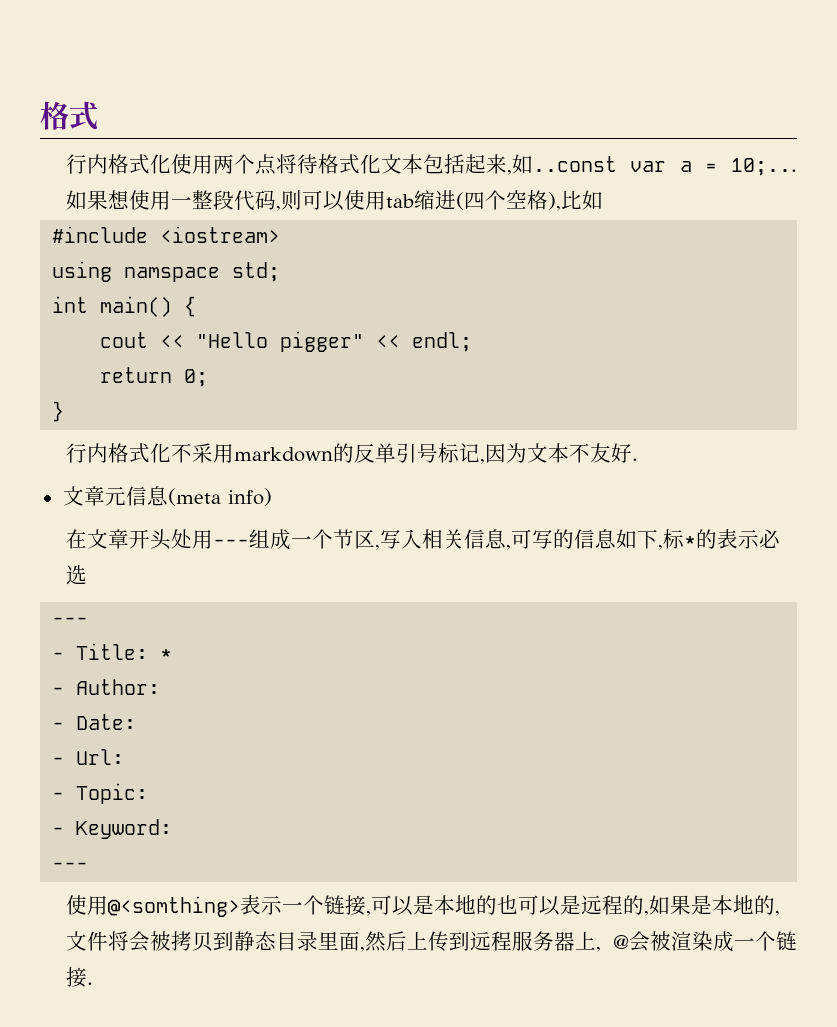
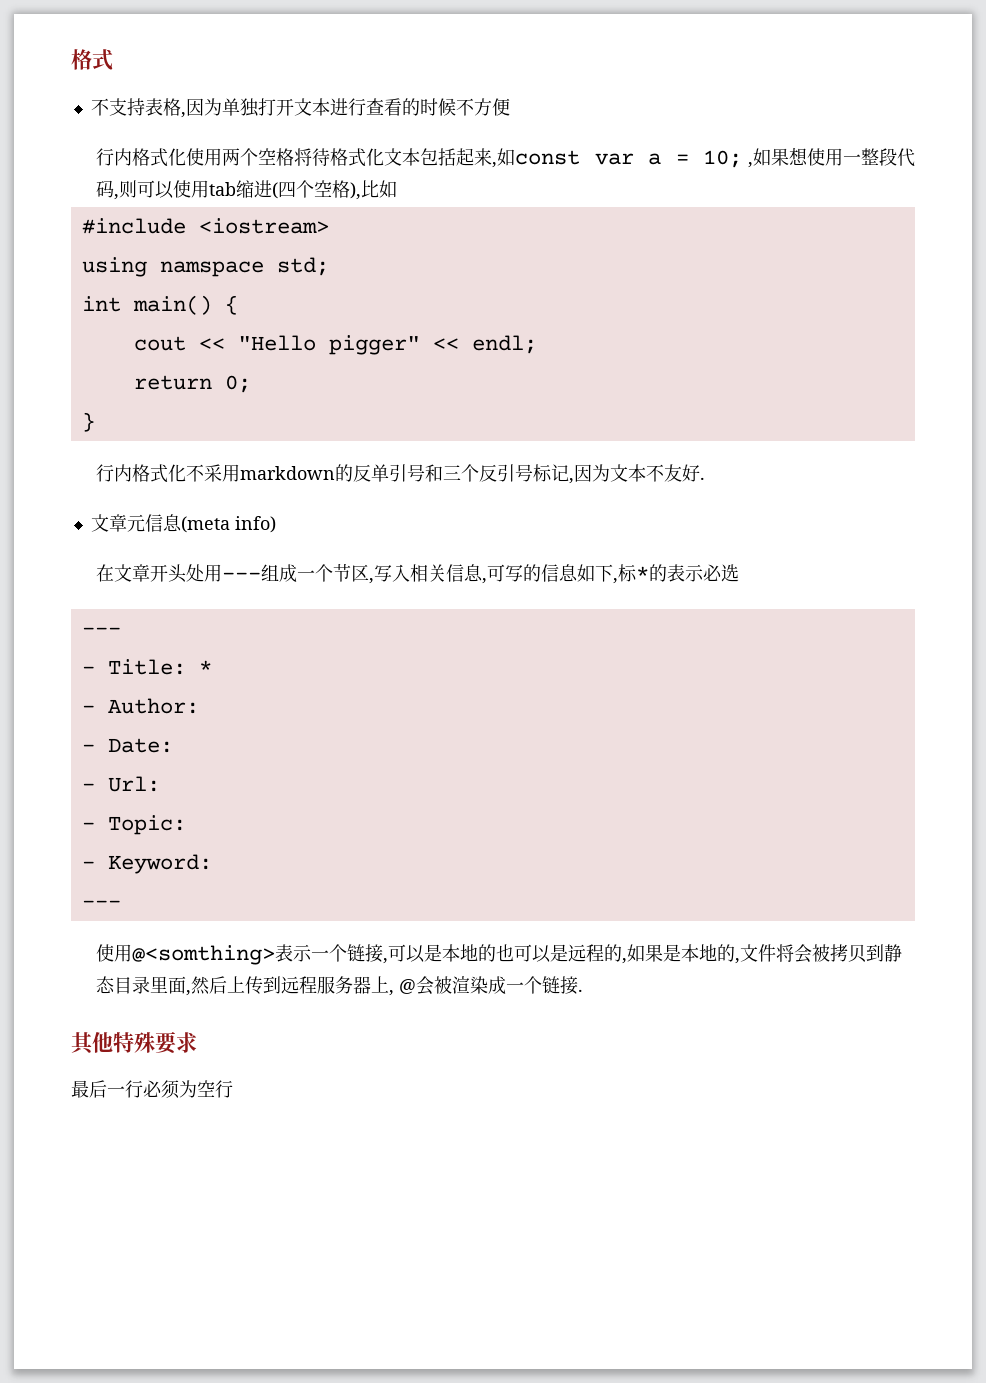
[40,101,98,131] 格式 -> [71,49,113,71] [90,98,510,118] 格式 // 不支持表格,因为单独打开文本进行查看的时候不方便
[254,154,276,175] 点 -> [257,148,294,166] 空格
[532,156,617,172] ..const -> [514,150,580,165] const
[730,158,797,176] 10;... -> [703,150,753,168] 10; ,
(438, 453) none -> [424,464,533,482] 和三个反引号
(93, 983) none -> [71,1031,197,1055] [71,1080,233,1099] // 其他特殊要求 // 最后一行必须为空行

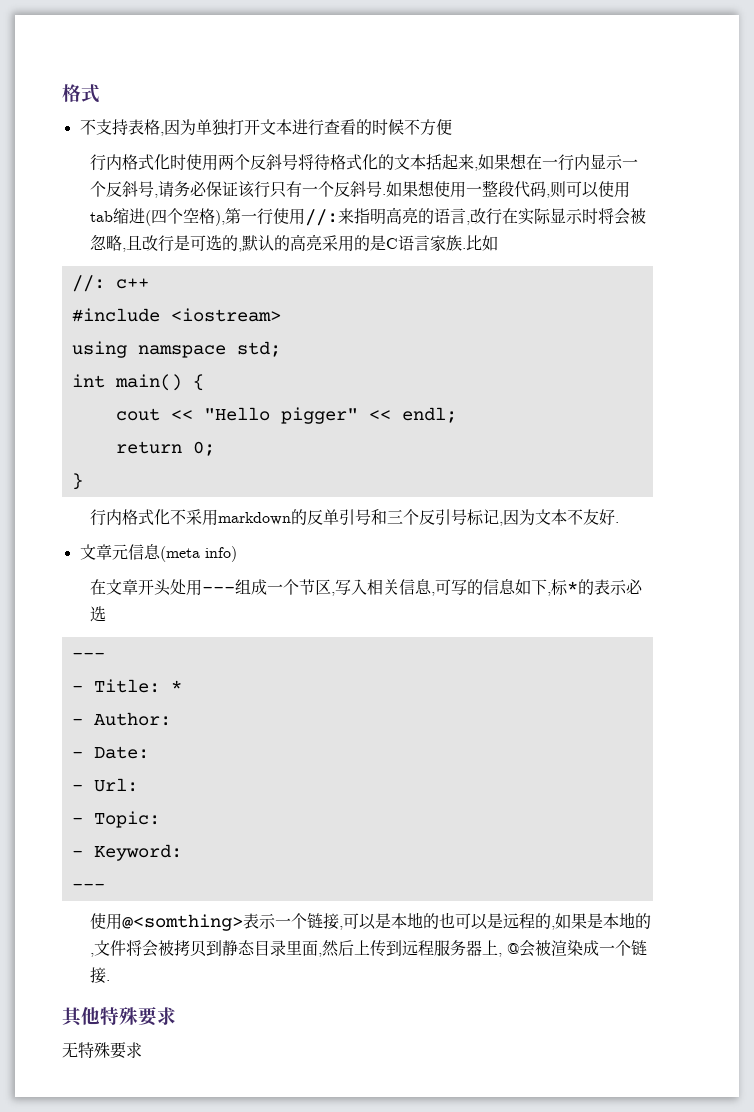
(186, 157) none -> [170,154,187,170] 时
[257,148,294,166] 空格 -> [250,154,299,170] 反斜号
[383,148,438,166] 文本包 -> [378,154,427,170] 的文本
[514,150,753,168] const var a = 10; , -> [494,153,639,171] [90,181,387,198] 果想在一行内显示一个反斜号,请务必保证该行只有一个反斜号.
(361, 191) none -> [225,207,647,226] [90,234,467,252] 第一行使用//:来指明高亮的语言,改行在实际显示时将会被忽略,且改行是可选的,默认的高亮采用的是C语言家族.
(397, 189) none -> [71,275,149,292] // //: c++
[71,1080,233,1099] 最后一行必须为空行 -> [62,1042,142,1059] 无特殊要求

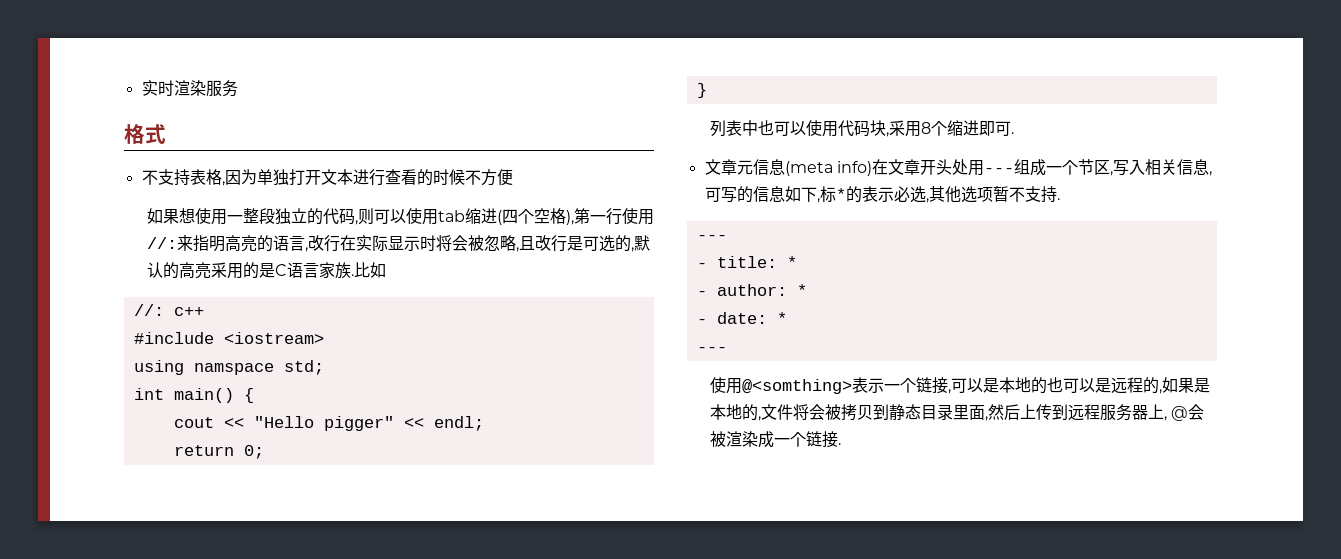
(62, 93) none -> [141,80,238,97] 实时渲染服务 //
[90,153,639,171] [90,181,387,198] 行内格式化时使用两个反斜号将待格式化的文本括起来,如果想在一行内显示一个反斜号,请务必保证该行只有一个反斜号. -> (513, 177) none
(515, 189) none -> [274,208,323,225] 独立的
[90,509,616,526] 行内格式化不采用markdown的反单引号和三个反引号标记,因为文本不友好 -> [709,120,1011,137] 列表中也可以使用代码块,采用8个缩进即可
(237, 554) // -> (872, 168) none
(107, 614) none -> [925,186,1060,203] ,其他选项暂不支持.
[93,679,182,693] [71,712,171,726] [71,746,149,759] [71,778,138,792] [71,811,160,828] [71,844,182,861] Title: * // - Author: // - Date: // - Url: // - Topic: // - Keyword: -> [716,256,797,268] [696,284,807,296] [696,312,787,324] title: * // - author: * // - date: *
[62,1007,176,1027] [62,1042,142,1059] // 其他特殊要求 // 无特殊要求 -> (841, 444) none

